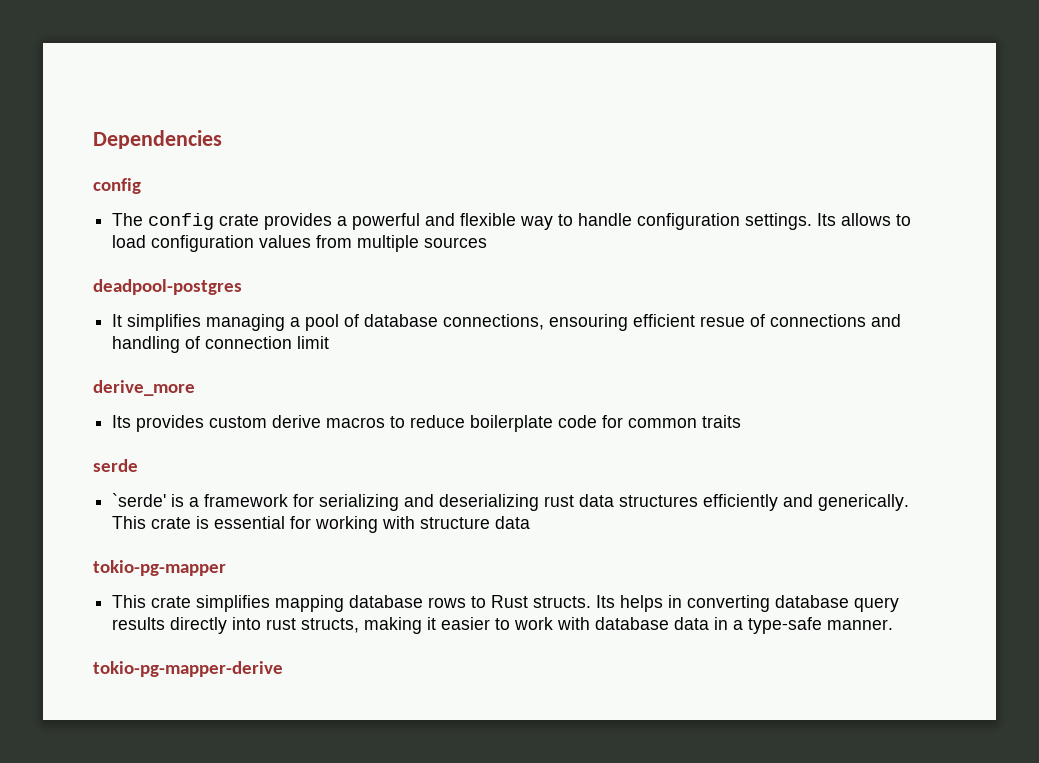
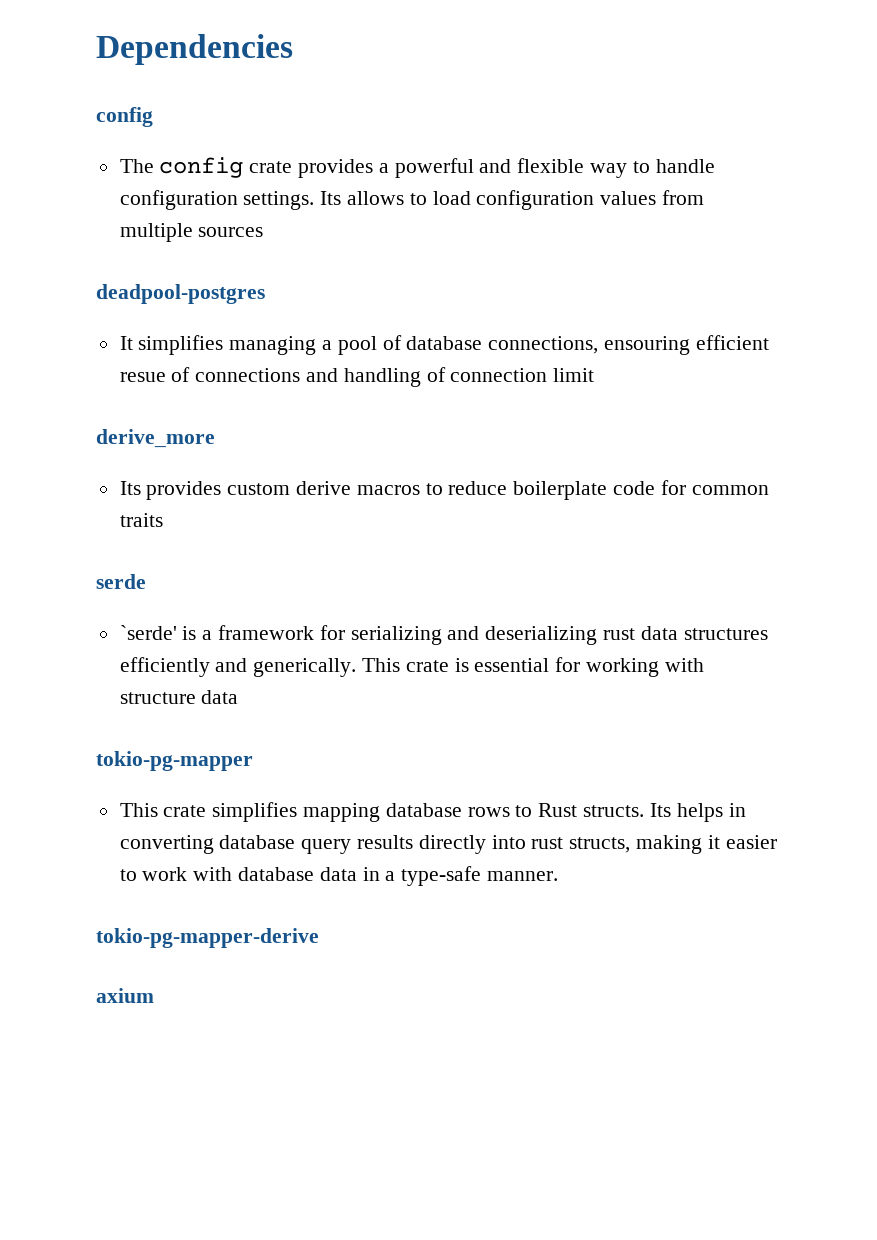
(283, 669) none -> [96,988,154,1003] // axium

